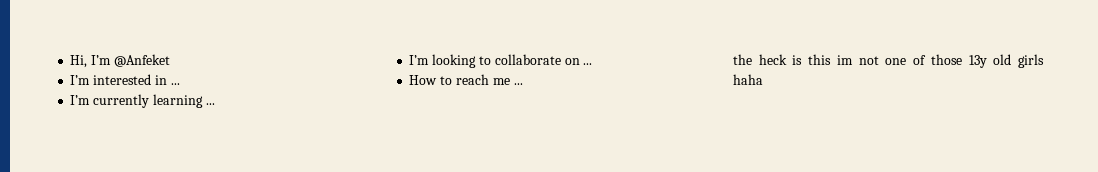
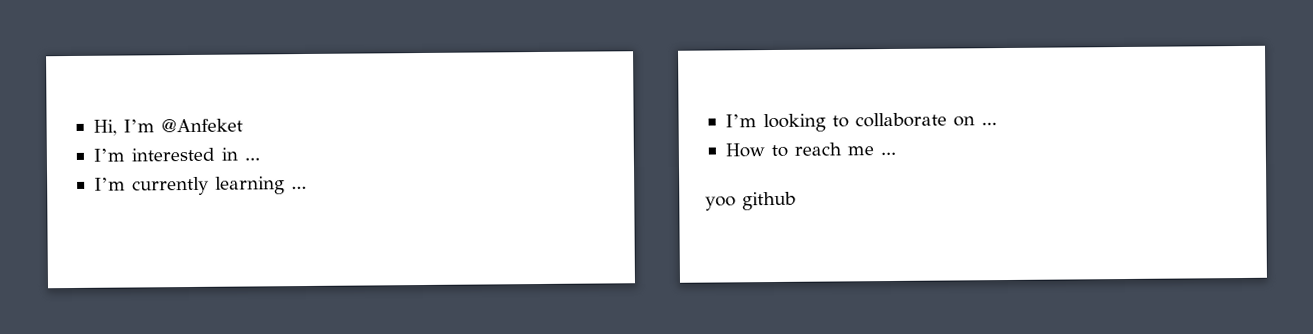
[733,54,1044,68] [733,74,763,85] the heck is this im not one of those 13y old girls haha -> [705,191,796,211] yoo github

